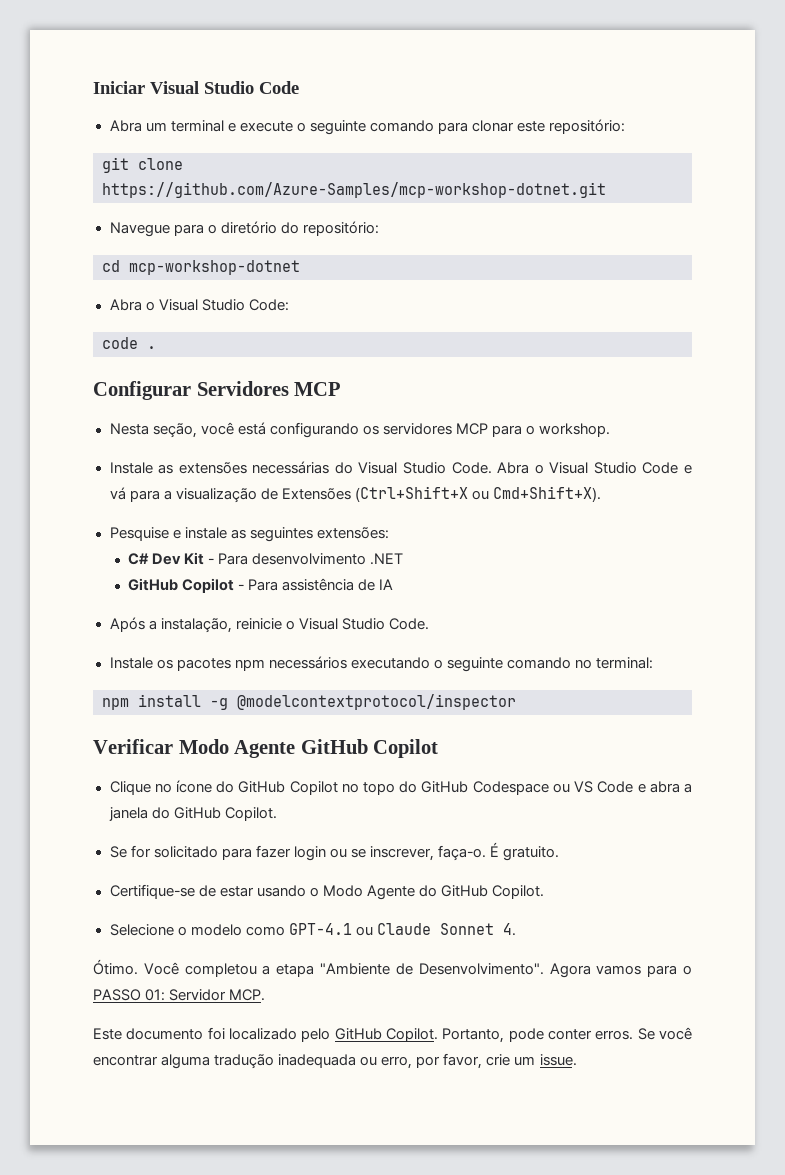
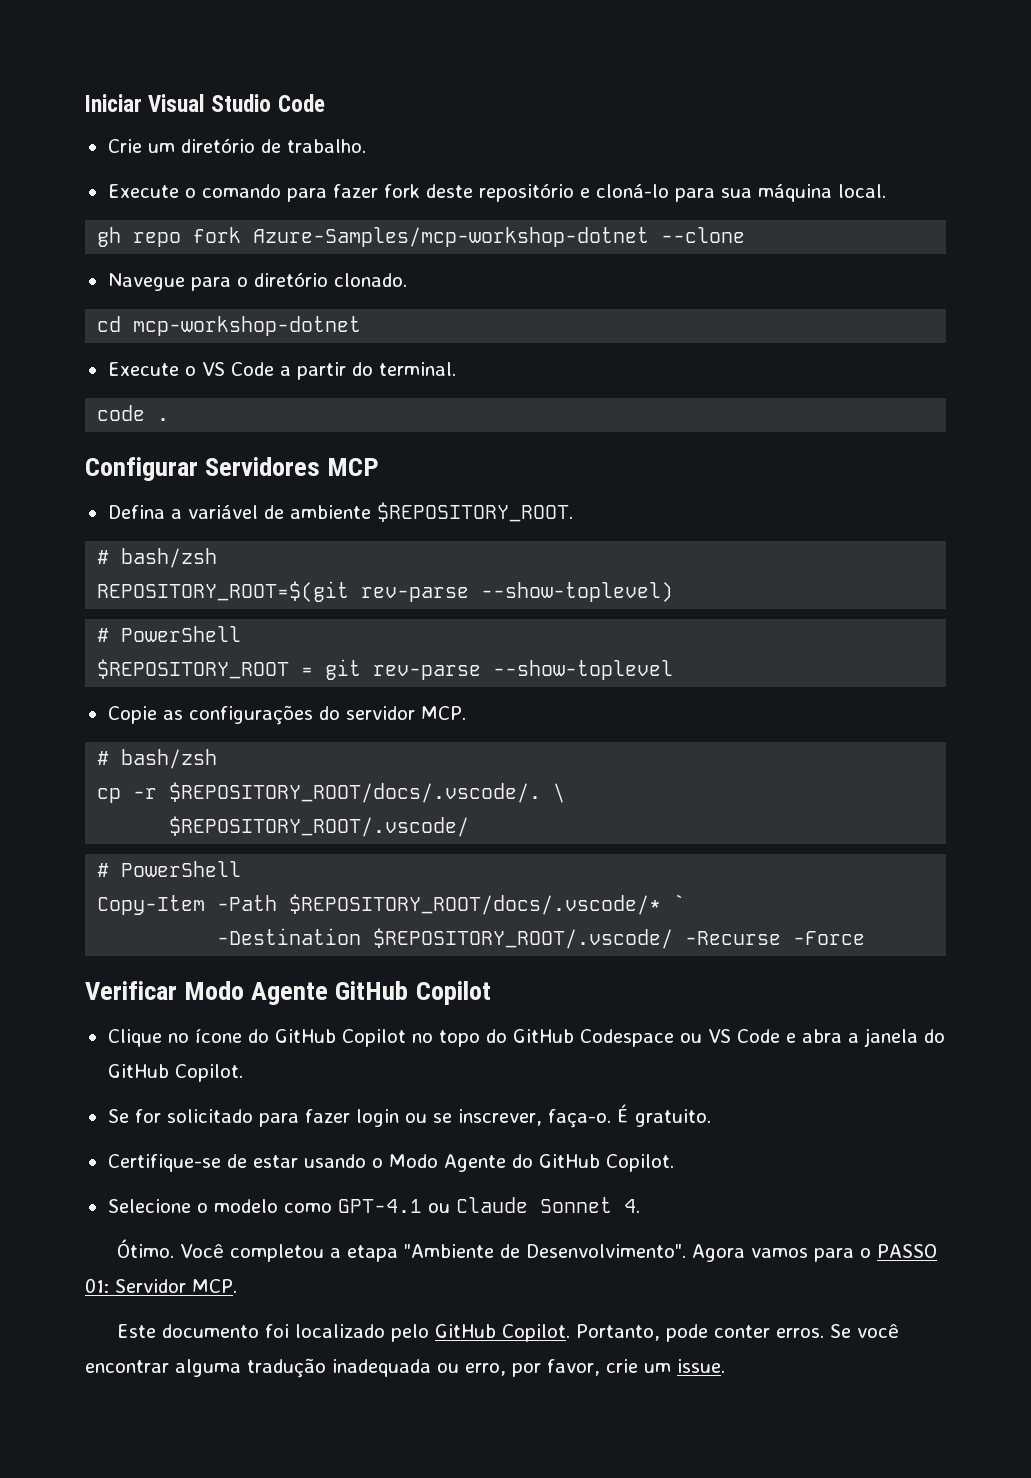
[109,119,626,135] [102,157,183,173] [102,182,606,198] Abra um terminal e execute o seguinte comando para clonar este repositório: // git clone https://github.com/Azure-Samples/mcp-workshop-dotnet.git -> [107,138,366,153] [107,183,886,202] [97,227,746,247] Crie um diretório de trabalho. // Execute o comando para fazer fork deste repositório e cloná-lo para sua máquina local. // gh repo fork Azure-Samples/mcp-workshop-dotnet --clone
[280,221,379,236] do repositório: -> [333,273,407,287] clonado.
[109,299,289,311] Abra o Visual Studio Code: -> [107,362,456,380] Execute o VS Code a partir do terminal.
[109,422,611,438] [109,461,693,474] [109,486,601,503] [109,527,389,542] [128,552,404,565] [128,578,394,593] [109,617,429,633] [109,656,653,672] [102,694,516,710] Nesta seção, você está configurando os servidores MCP para o workshop. // Instale as extensões necessárias do Visual Studio Code. Abra o Visual Studio Code e vá para a visualização de Extensões (Ctrl+Shift+X ou Cmd+Shift+X). // Pesquise e instale as seguintes extensões: // C# Dev Kit - Para desenvolvimento .NET // GitHub Copilot - Para assistência de IA // Após a instalação, reinicie o Visual Studio Code. // Instale os pacotes npm necessários executando o seguinte comando no terminal: // npm install -g @modelcontextprotocol/inspector -> [107,502,573,522] [97,548,218,568] [97,581,674,602] [97,626,242,642] [97,659,674,680] [107,705,466,725] [97,749,218,769] [97,782,566,803] [169,816,470,837] [97,861,242,877] [97,894,686,915] [217,928,866,949] Defina a variável de ambiente $REPOSITORY_ROOT. // # bash/zsh // REPOSITORY_ROOT=$(git rev-parse --show-toplevel) // # PowerShell // $REPOSITORY_ROOT = git rev-parse --show-toplevel // Copie as configurações do servidor MCP. // # bash/zsh // cp -r $REPOSITORY_ROOT/docs/.vscode/. \ // $REPOSITORY_ROOT/.vscode/ // # PowerShell // Copy-Item -Path $REPOSITORY_ROOT/docs/.vscode/* ` // -Destination $REPOSITORY_ROOT/.vscode/ -Recurse -Force

